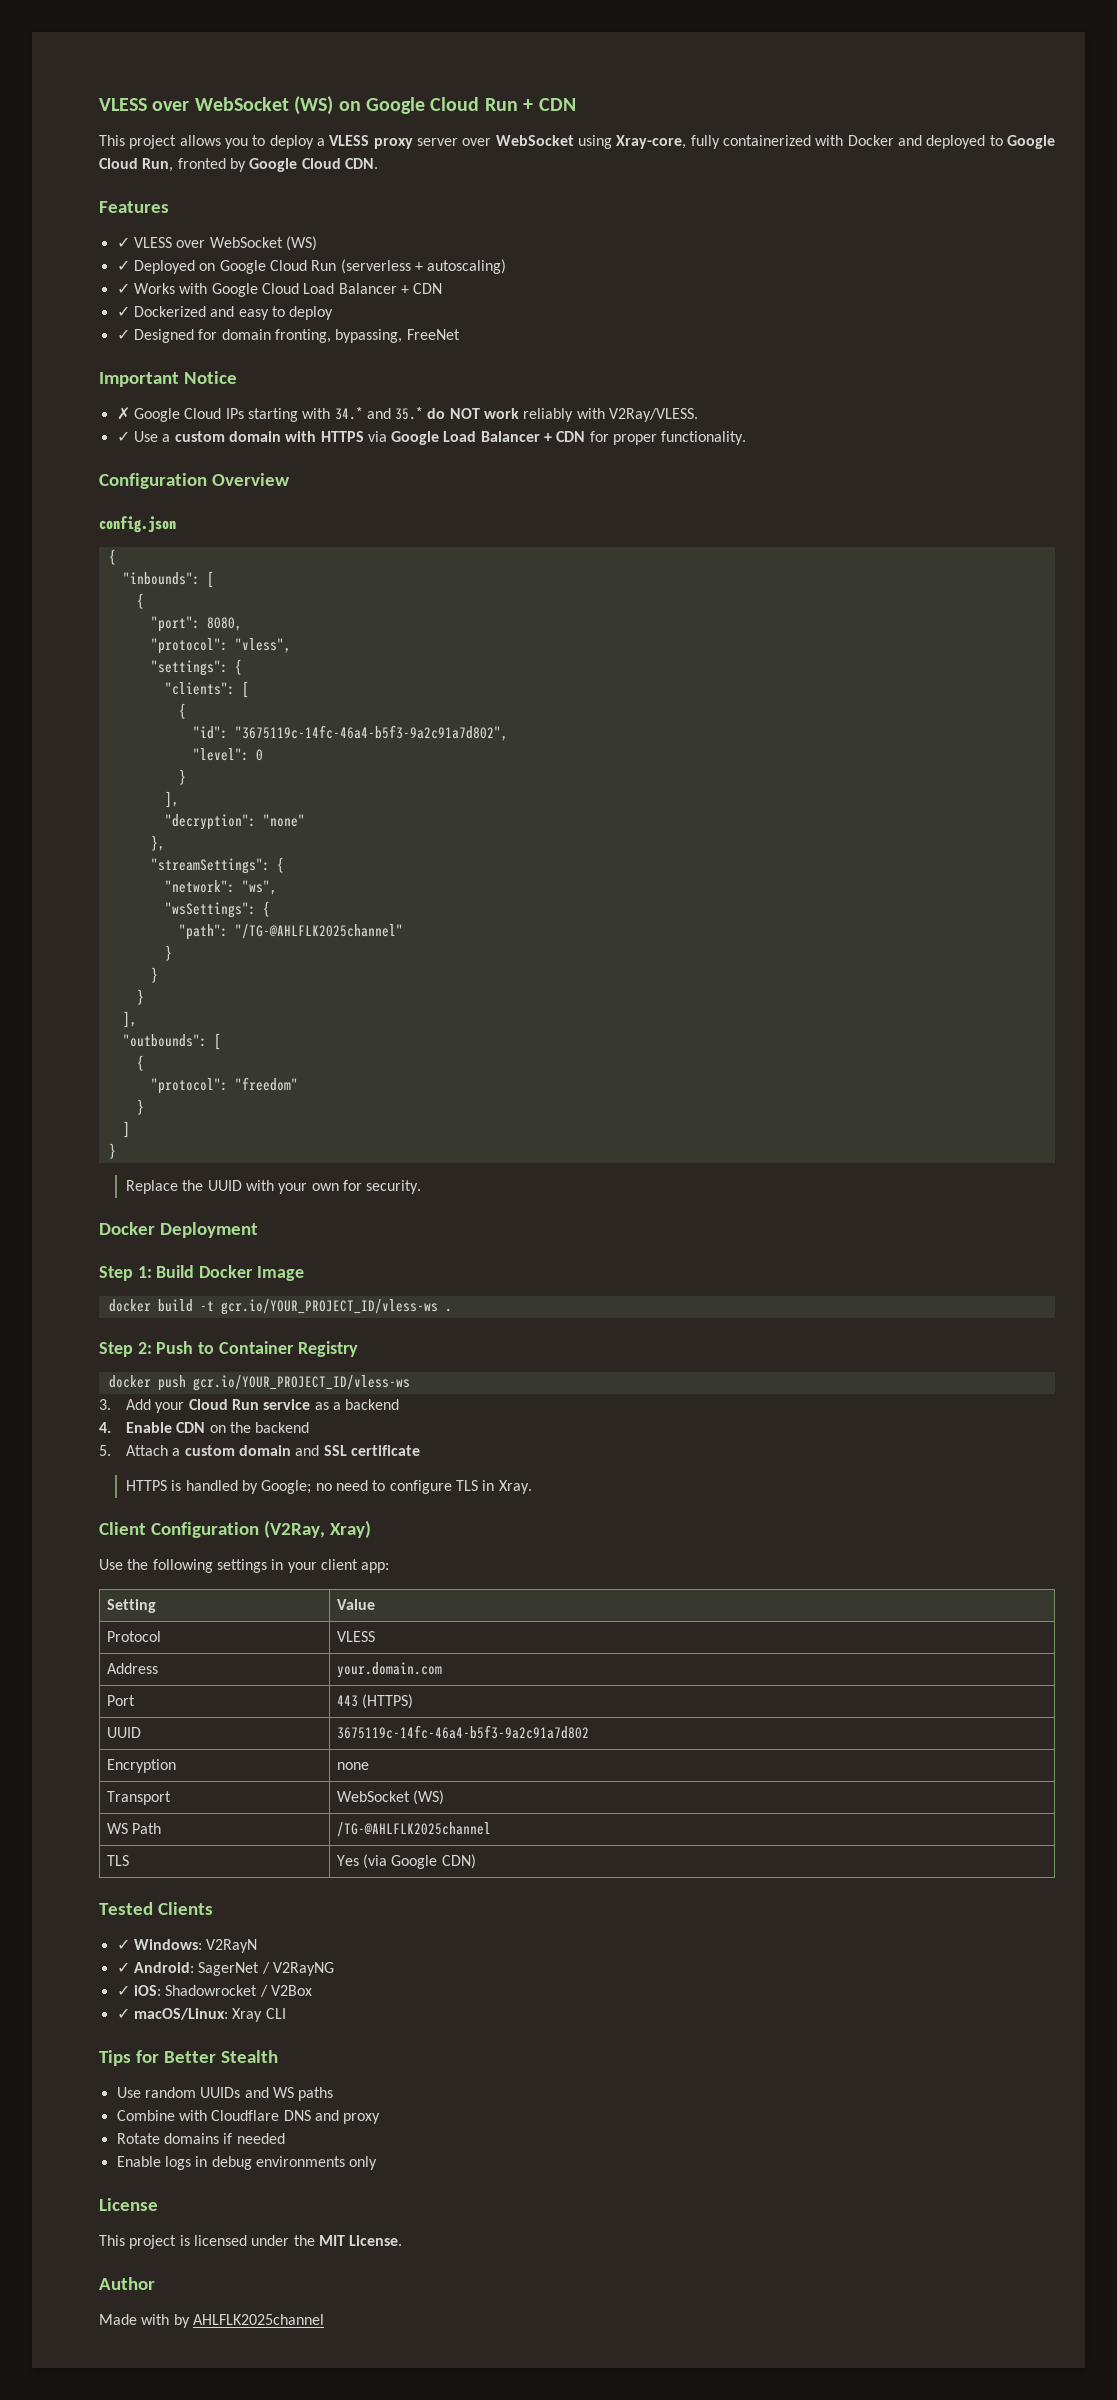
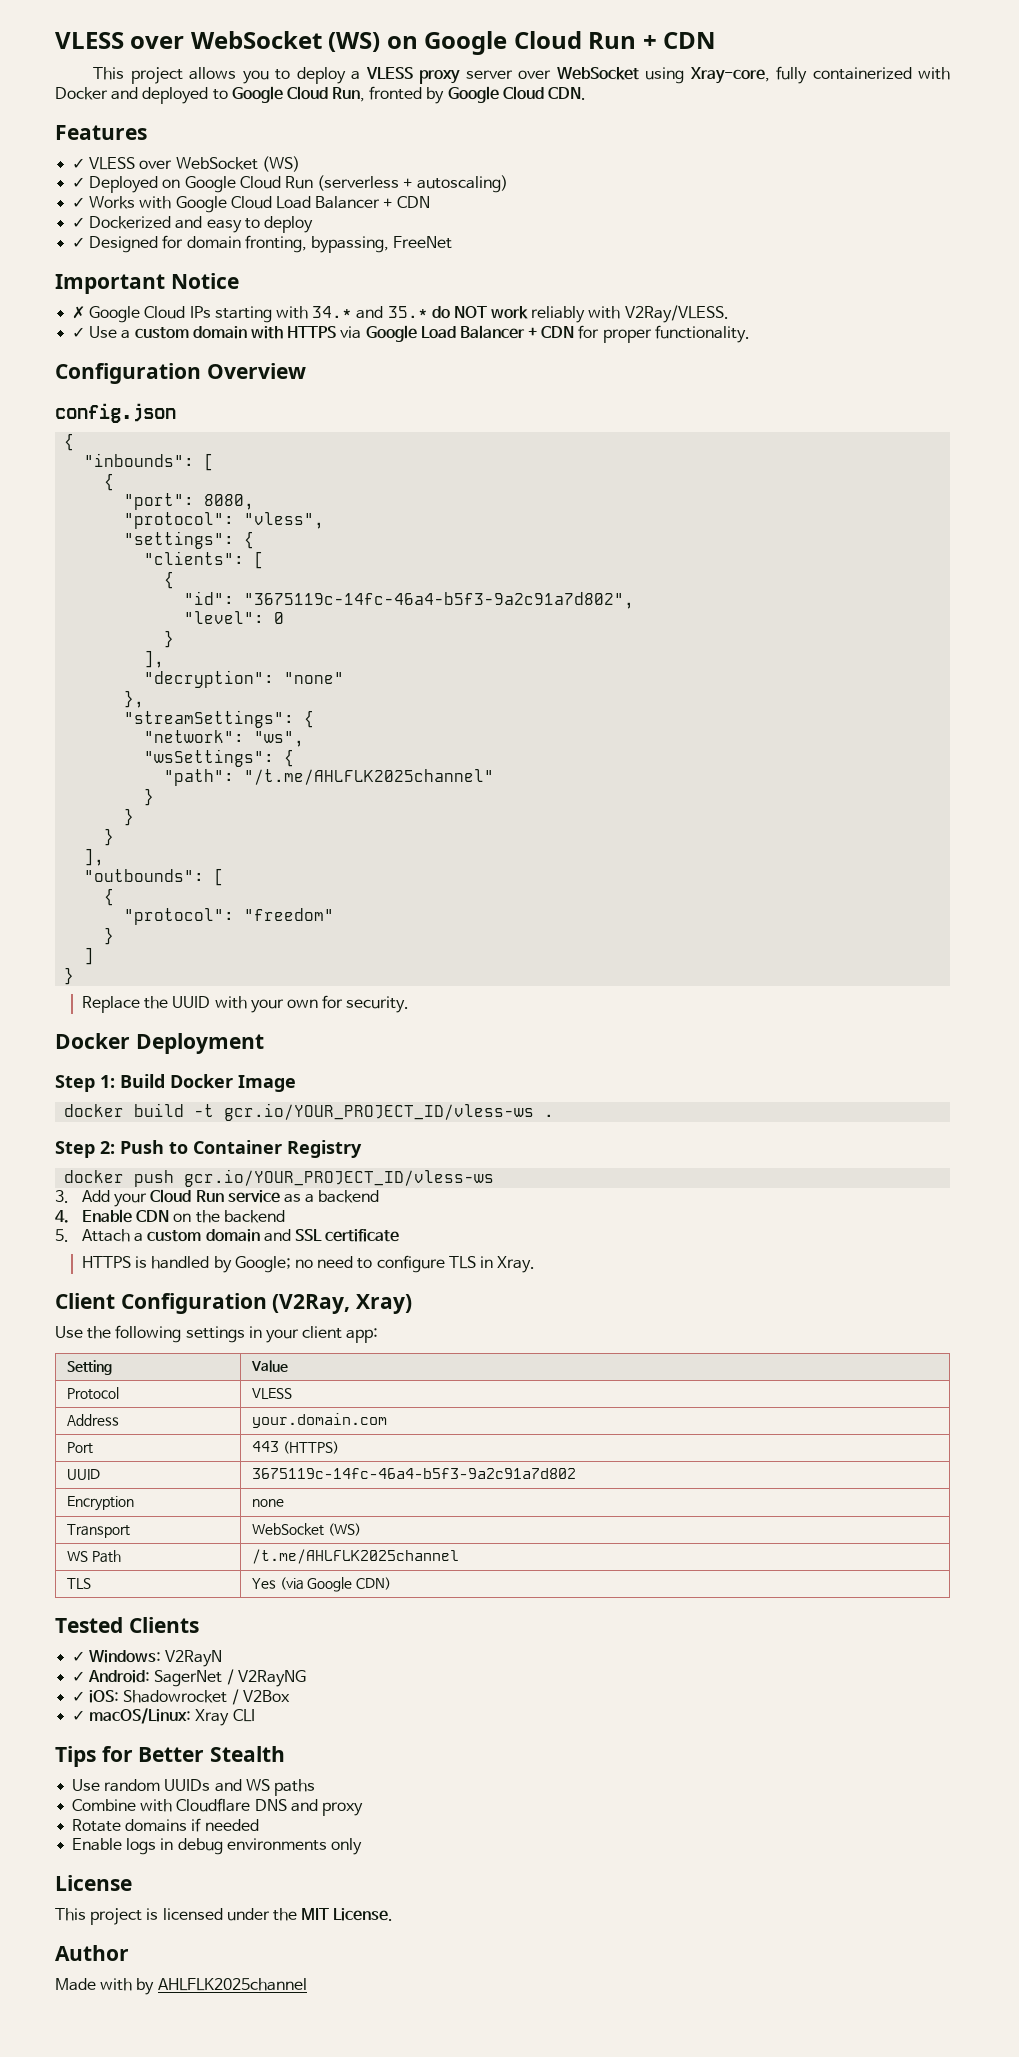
[234,924,403,939] "/TG-@AHLFLK2025channel" -> [244,769,495,785] "/t.me/AHLFLK2025channel"
[336,1822,491,1837] /TG-@AHLFLK2025channel -> [251,1549,459,1564] /t.me/AHLFLK2025channel

